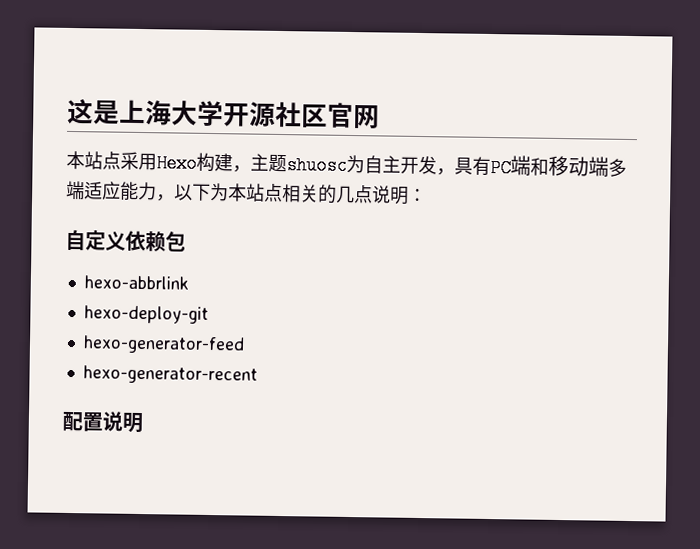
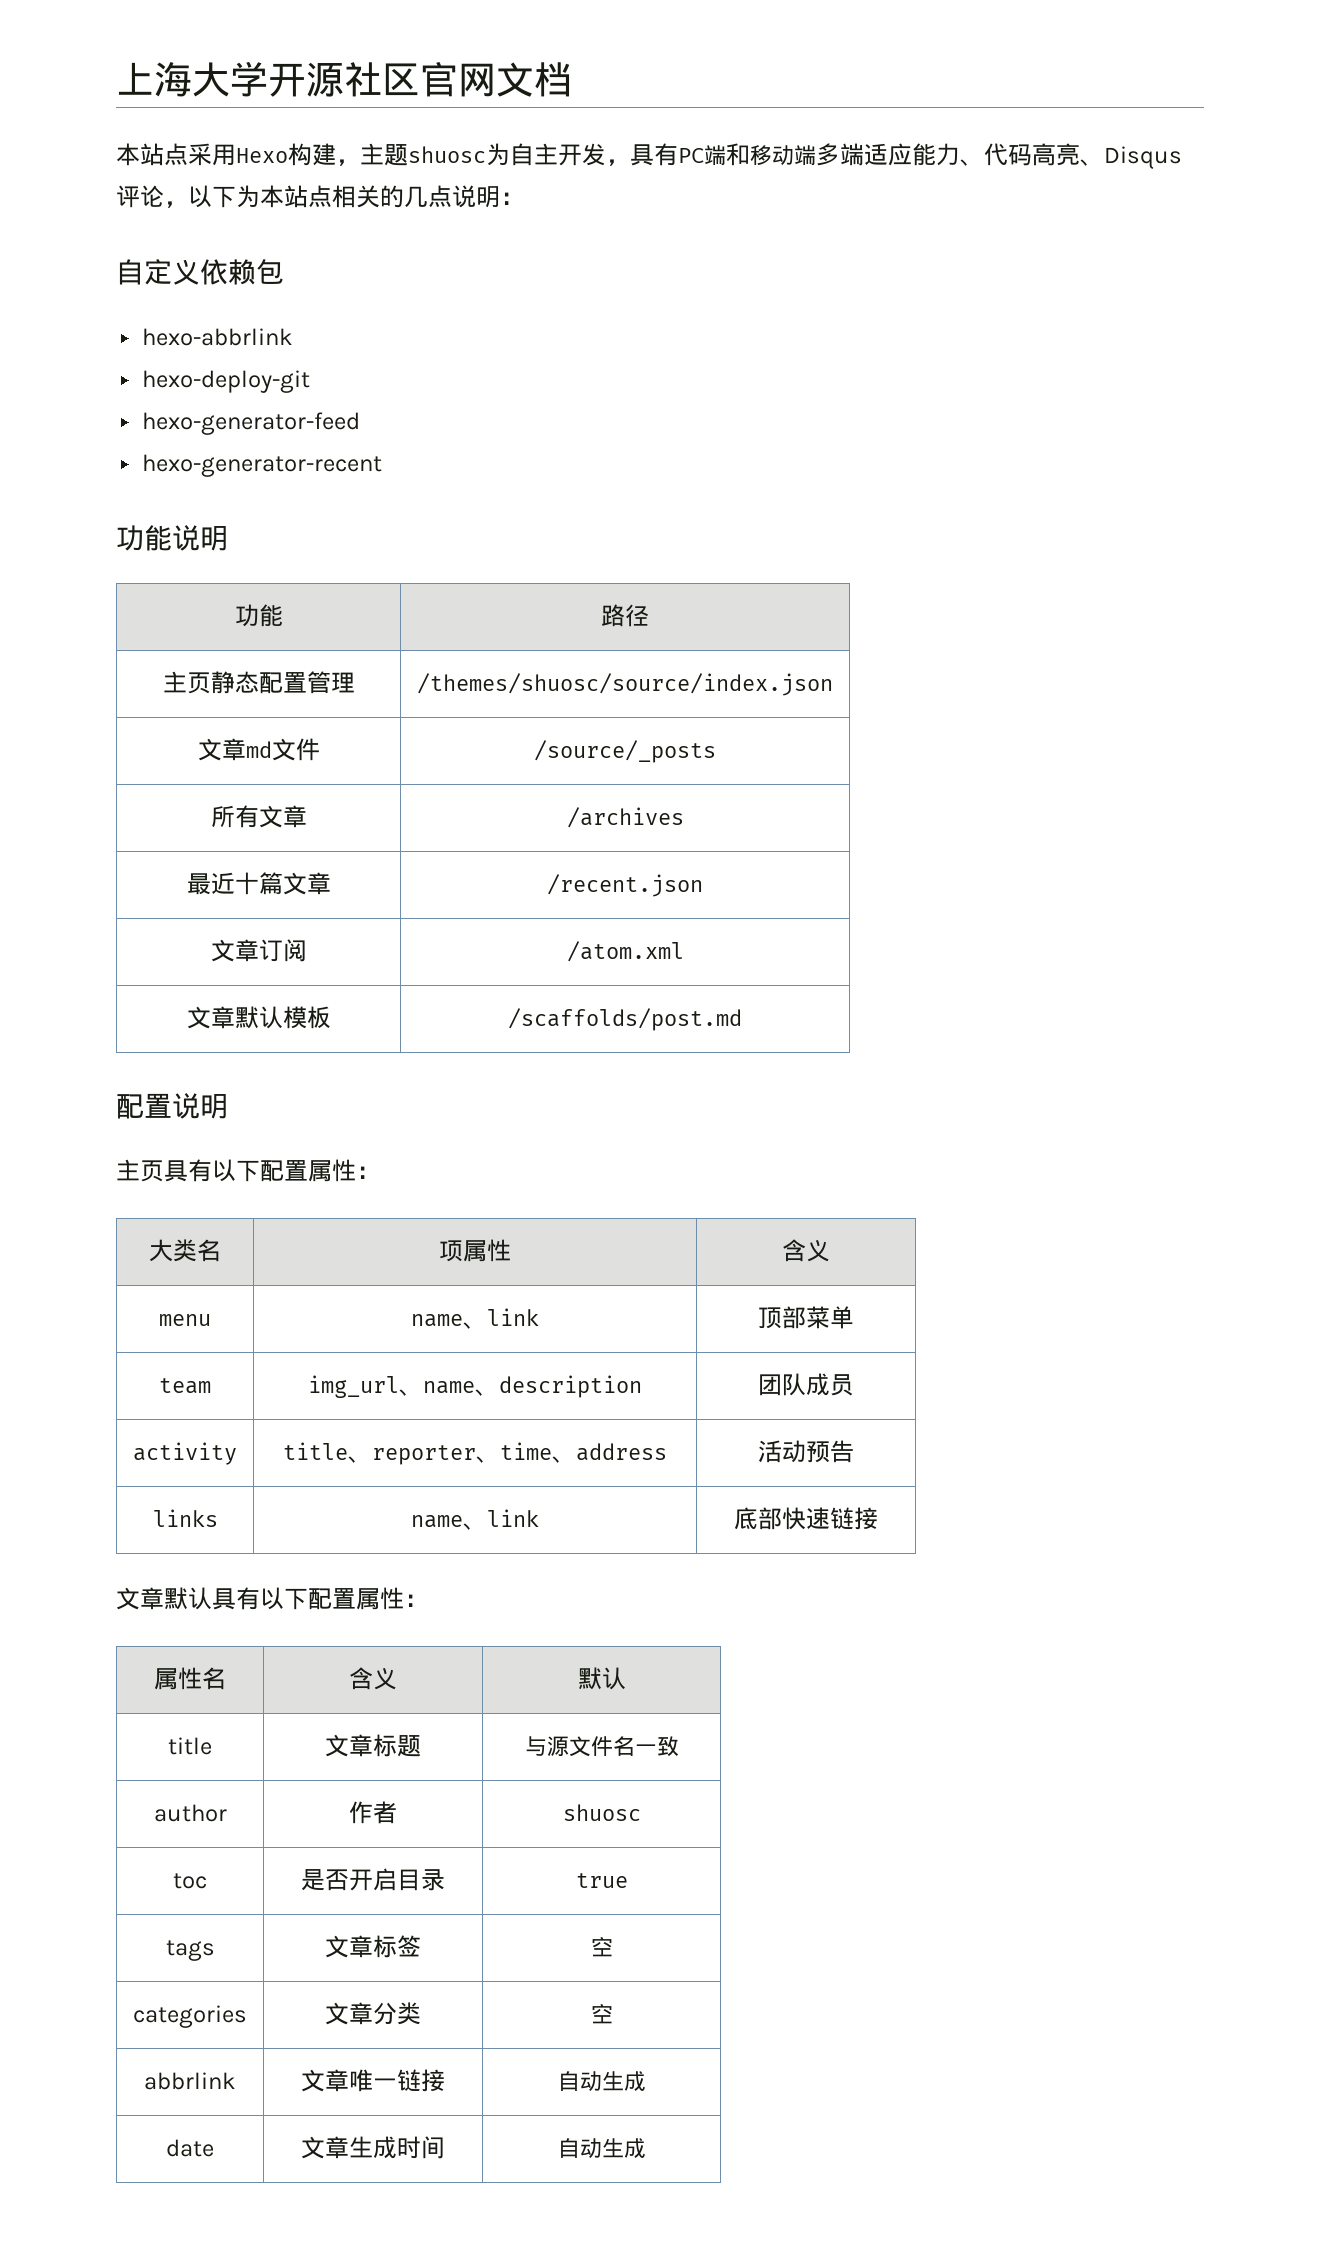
[67,98,120,125] 这是 -> (116, 78) none
(380, 117) none -> [496,62,572,97] 文档
(157, 191) none -> [960,143,1182,169] [116,185,164,208] 、代码高亮、Disqus评论
[62,411,143,434] 配置说明 -> [116,525,228,551] [234,604,283,627] [601,604,649,627] [162,671,355,694] [417,673,833,696] [197,738,320,761] [534,740,716,763] [210,805,307,828] [566,807,684,828] [186,872,331,895] [547,874,703,897] [210,939,307,962] [566,941,684,962] [186,1006,331,1029] [508,1008,742,1031] [116,1093,228,1119] [116,1159,380,1182] [149,1239,221,1262] [439,1239,511,1262] [782,1239,830,1262] [159,1314,211,1326] [411,1308,539,1329] [758,1306,854,1329] [159,1378,211,1394] [308,1375,642,1398] [758,1373,854,1396] [133,1442,237,1465] [283,1442,667,1465] [758,1440,854,1463] [152,1509,218,1527] [411,1509,539,1530] [734,1507,878,1530] [116,1587,428,1610] [154,1667,226,1690] [349,1667,397,1690] [577,1667,626,1690] [168,1737,212,1755] [325,1734,421,1757] [524,1736,679,1757] [153,1804,227,1822] [349,1801,397,1824] [562,1804,641,1821] [173,1873,207,1889] [301,1868,445,1891] [575,1873,628,1888] [165,1940,215,1961] [325,1935,421,1958] [590,1937,613,1957] [133,2005,247,2028] [325,2002,421,2025] [590,2004,613,2024] [144,2072,236,2090] [301,2069,445,2092] [557,2071,646,2091] [166,2139,214,2157] [301,2136,445,2159] [557,2138,646,2158] 功能说明 // 功能 | 路径 // 主页静态配置管理 | /themes/shuosc/source/index.json // 文章md文件 | /source/_posts // 所有文章 | /archives // 最近十篇文章 | /recent.json // 文章订阅 | /atom.xml // 文章默认模板 | /scaffolds/post.md // 配置说明 // 主页具有以下配置属性： // 大类名 | 项属性 | 含义 // menu | name、link | 顶部菜单 // team | img_url、name、description | 团队成员 // activity | title、reporter、time、address | 活动预告 // links | name、link | 底部快速链接 // 文章默认具有以下配置属性： // 属性名 | 含义 | 默认 // title | 文章标题 | 与源文件名一致 // author | 作者 | shuosc // toc | 是否开启目录 | true // tags | 文章标签 | 空 // categories | 文章分类 | 空 // abbrlink | 文章唯一链接 | 自动生成 // date | 文章生成时间 | 自动生成

